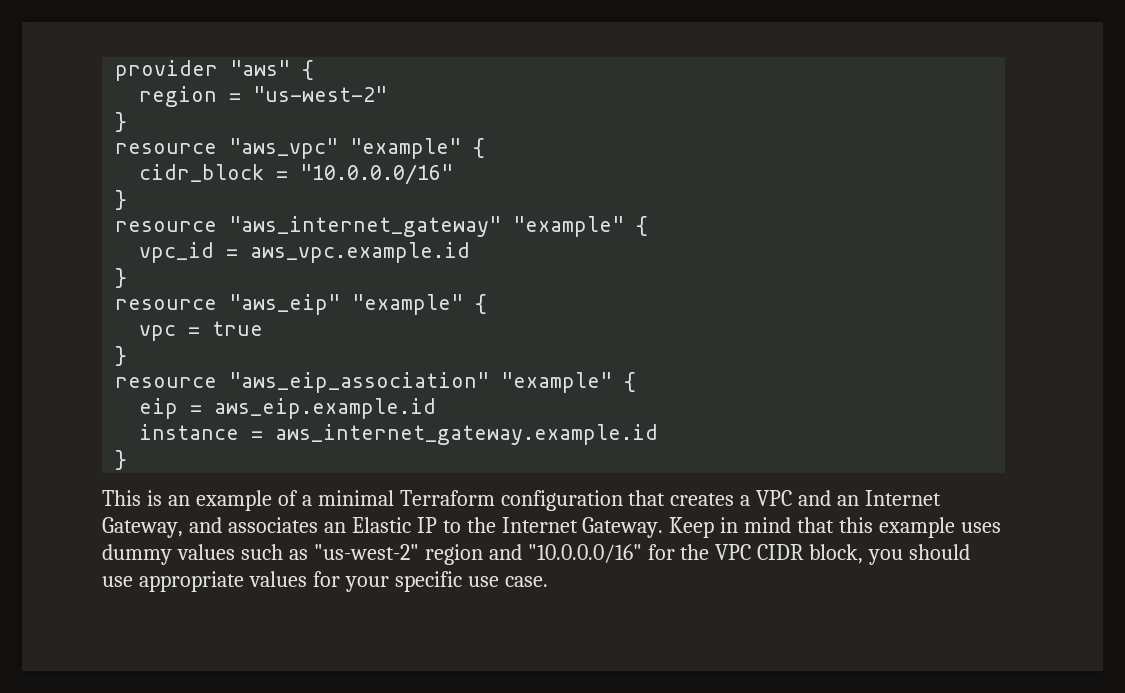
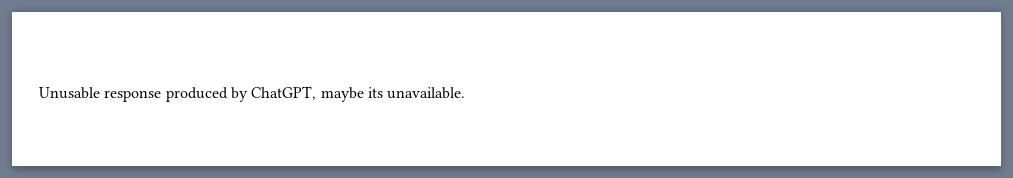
[115,60,315,81] [139,86,388,107] [115,112,128,132] [115,138,486,159] [139,164,454,185] [115,190,128,210] [115,216,649,237] [139,242,471,263] [115,268,128,288] [115,294,488,315] [139,321,264,341] [115,346,128,366] [115,372,637,393] [139,398,437,419] [139,424,659,445] [115,450,128,470] [102,490,942,511] [102,517,1002,538] [102,544,971,565] [102,571,548,592] provider "aws" { // region = "us-west-2" // } // resource "aws_vpc" "example" { // cidr_block = "10.0.0.0/16" // } // resource "aws_internet_gateway" "example" { // vpc_id = aws_vpc.example.id // } // resource "aws_eip" "example" { // vpc = true // } // resource "aws_eip_association" "example" { // eip = aws_eip.example.id // instance = aws_internet_gateway.example.id // } // This is an example of a minimal Terraform configuration that creates a VPC and an Internet Gateway, and associates an Elastic IP to the Internet Gateway. Keep in mind that this example uses dummy values such as "us-west-2" region and "10.0.0.0/16" for the VPC CIDR block, you should use appropriate values for your specific use case. -> [39,86,466,102] Unusable response produced by ChatGPT, maybe its unavailable.

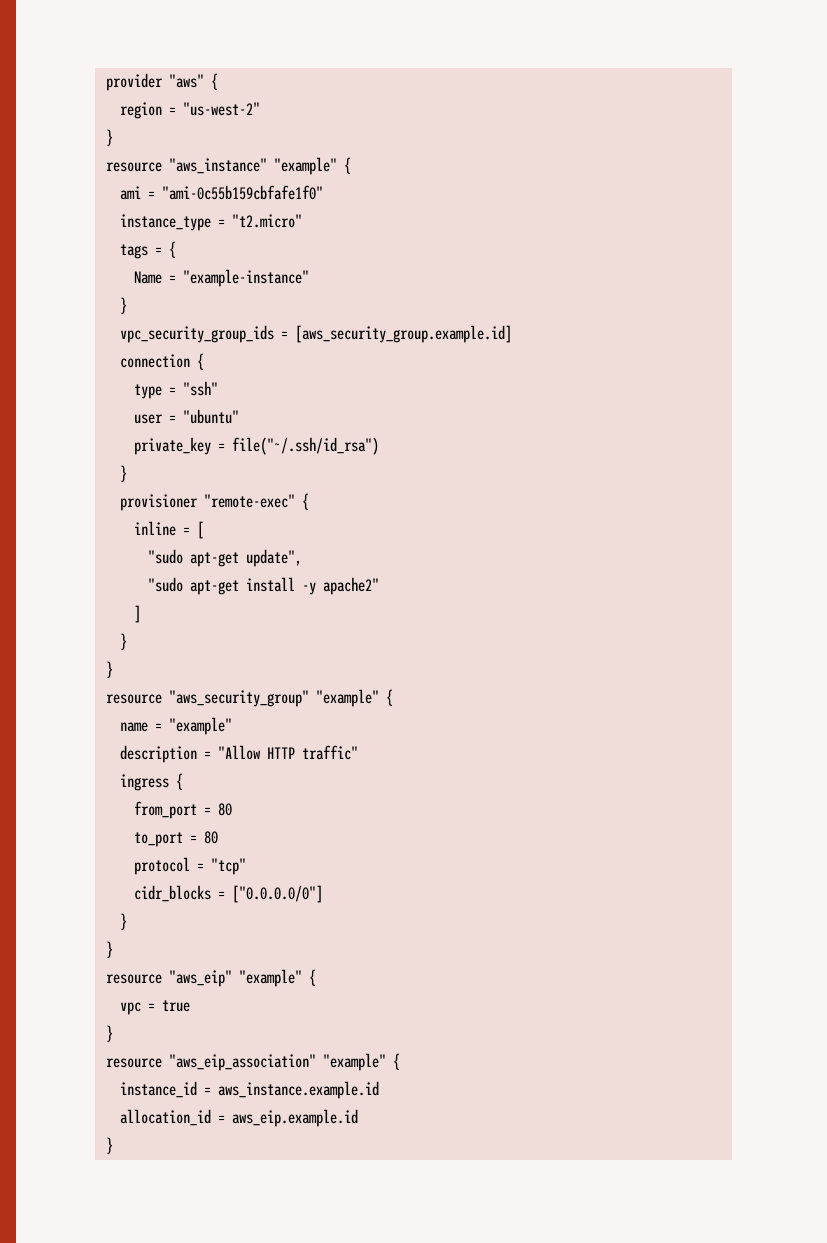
[39,86,466,102] Unusable response produced by ChatGPT, maybe its unavailable. -> [106,73,219,91] [120,102,261,119] [106,129,114,146] [106,157,352,175] [120,185,324,200] [120,214,303,231] [120,241,177,259] [134,269,310,287] [120,297,128,314] [120,325,513,343] [120,353,205,370] [134,381,219,399] [134,409,240,424] [134,437,380,455] [120,465,128,482] [120,493,310,511] [134,521,205,539] [148,549,303,567] [148,577,380,595] [134,605,142,623] [120,633,128,650] [106,661,114,678] [106,689,394,707] [120,717,233,735] [120,745,359,763] [120,773,184,791] [134,801,233,819] [134,831,219,847] [134,857,247,875] [134,885,324,903] [120,913,128,930] [106,941,114,958] [106,969,317,987] [120,1000,191,1015] [106,1025,114,1042] [106,1053,401,1071] [120,1081,380,1099] [120,1109,359,1127] [106,1137,114,1154] provider "aws" { // region = "us-west-2" // } // resource "aws_instance" "example" { // ami = "ami-0c55b159cbfafe1f0" // instance_type = "t2.micro" // tags = { // Name = "example-instance" // } // vpc_security_group_ids = [aws_security_group.example.id] // connection { // type = "ssh" // user = "ubuntu" // private_key = file("~/.ssh/id_rsa") // } // provisioner "remote-exec" { // inline = [ // "sudo apt-get update", // "sudo apt-get install -y apache2" // ] // } // } // resource "aws_security_group" "example" { // name = "example" // description = "Allow HTTP traffic" // ingress { // from_port = 80 // to_port = 80 // protocol = "tcp" // cidr_blocks = ["0.0.0.0/0"] // } // } // resource "aws_eip" "example" { // vpc = true // } // resource "aws_eip_association" "example" { // instance_id = aws_instance.example.id // allocation_id = aws_eip.example.id // }

